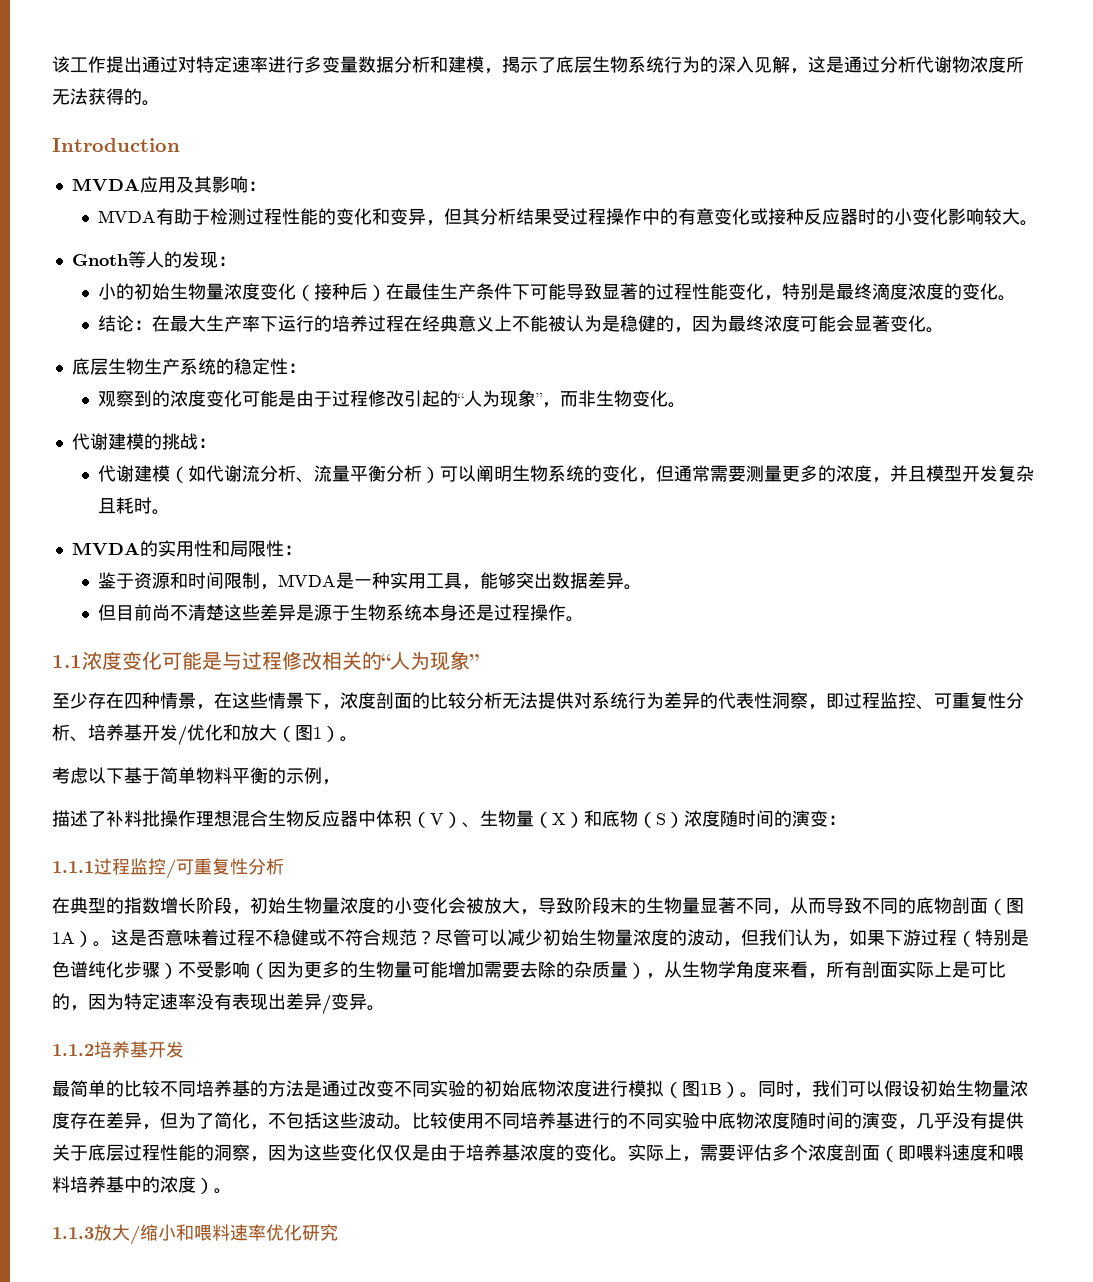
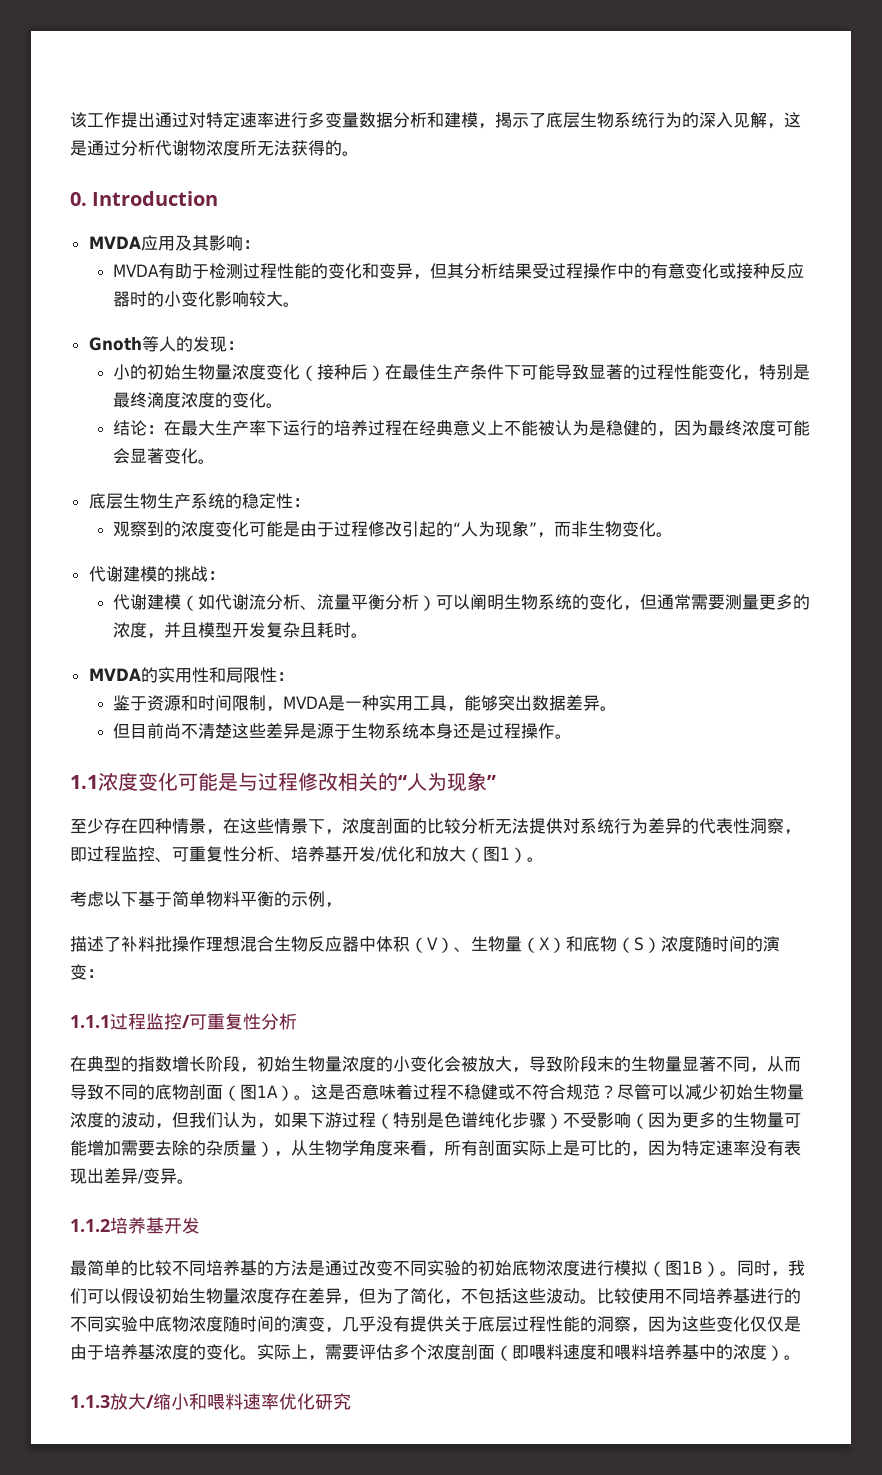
(160, 103) none -> [70,192,87,206] 0.

